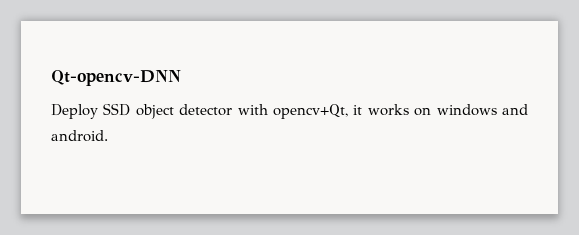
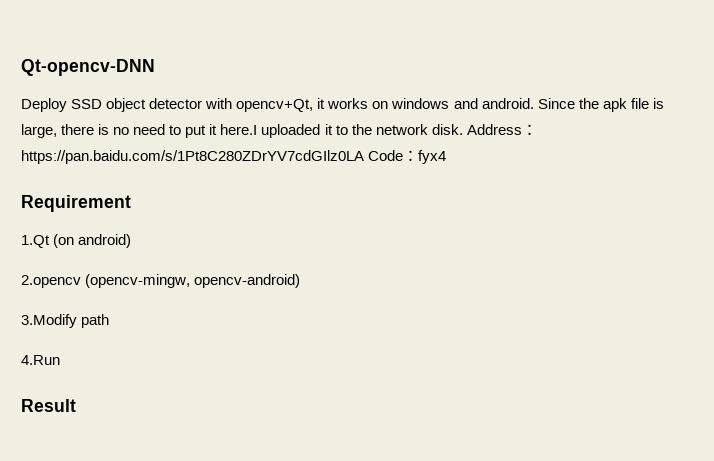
(108, 136) none -> [537,98,664,112] [21,124,537,138] [21,150,447,164] [21,195,131,212] [21,234,132,248] [21,274,301,288] [21,314,110,328] [21,355,60,365] [21,399,76,412] Since the apk file is large, there is no need to put it here.I uploaded it to the network disk. Address：https://pan.baidu.com/s/1Pt8C280ZDrYV7cdGIlz0LA Code：fyx4 // Requirement // 1.Qt (on android) // 2.opencv (opencv-mingw, opencv-android) // 3.Modify path // 4.Run // Result

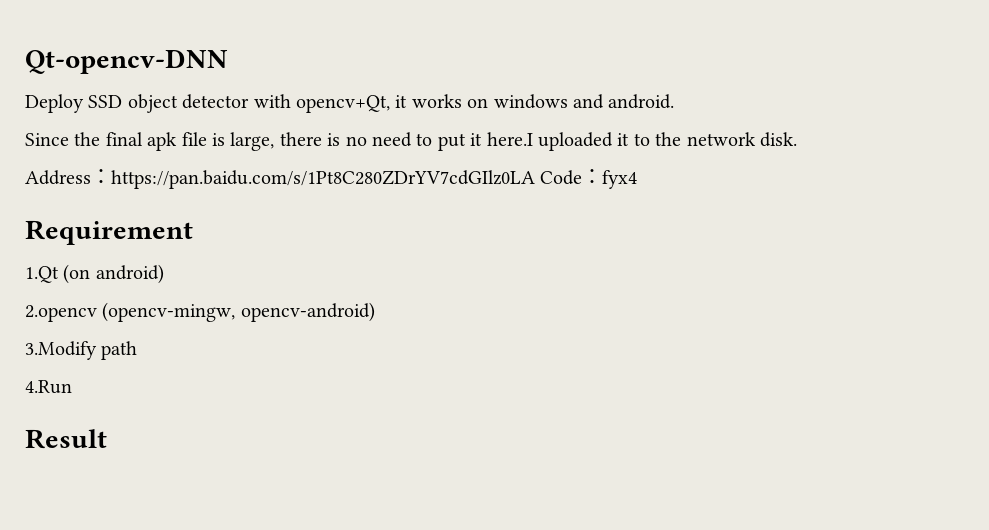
(534, 103) none -> (675, 101) //
(599, 103) none -> [105,132,143,146] final
(463, 129) none -> (797, 139) //

